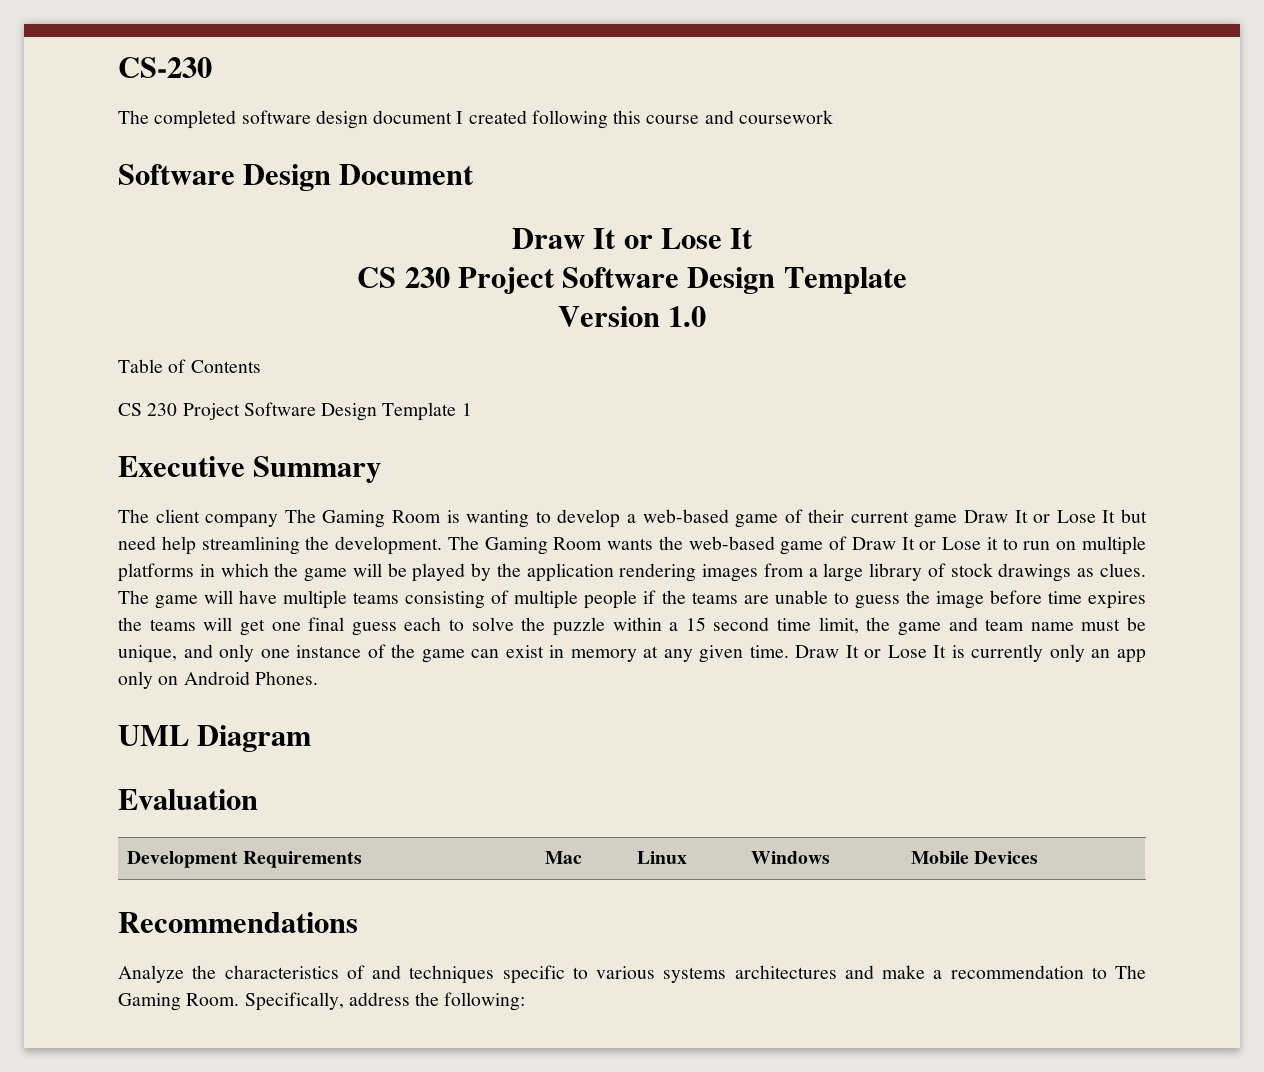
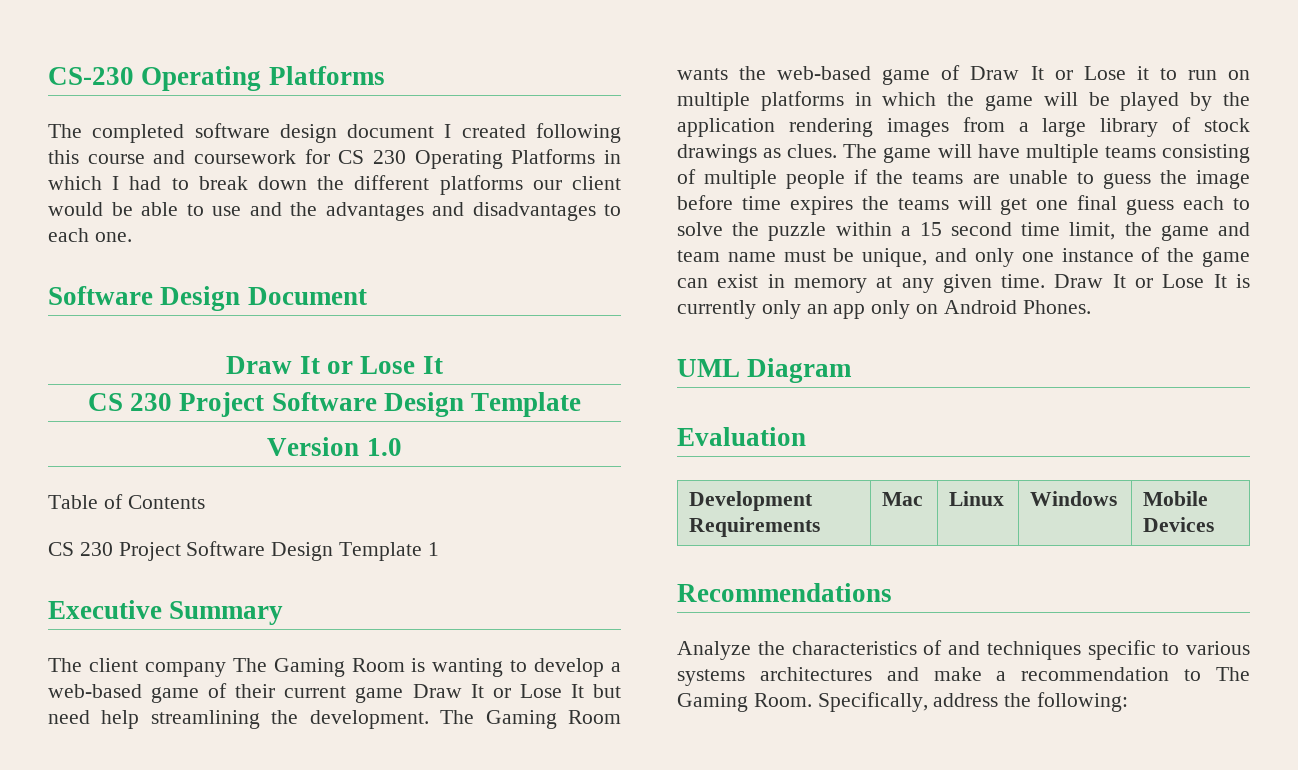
(212, 67) none -> [141,66,385,91] Operating Platforms
(833, 117) none -> [304,149,622,169] [48,175,621,195] [48,202,621,221] [48,228,132,242] for CS 230 Operating Platforms in which I had to break down the different platforms our client would be able to use and the advantages and disadvantages to each one.

